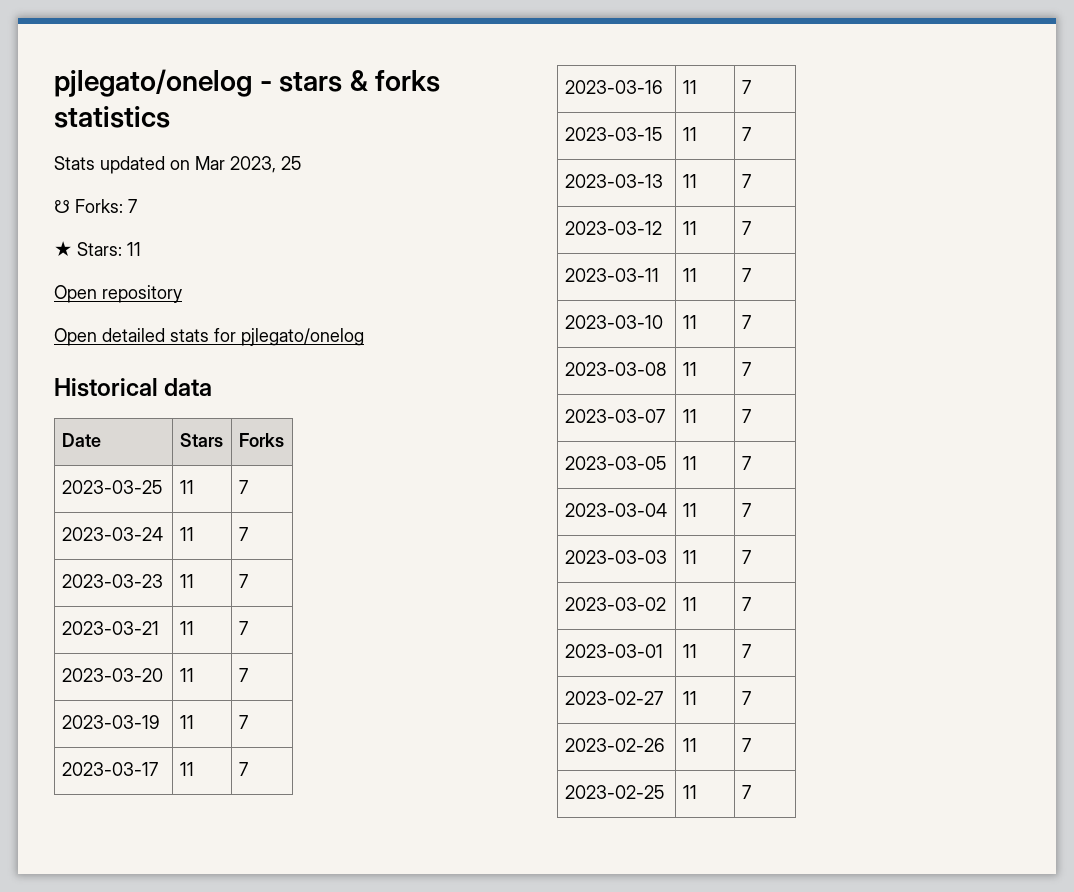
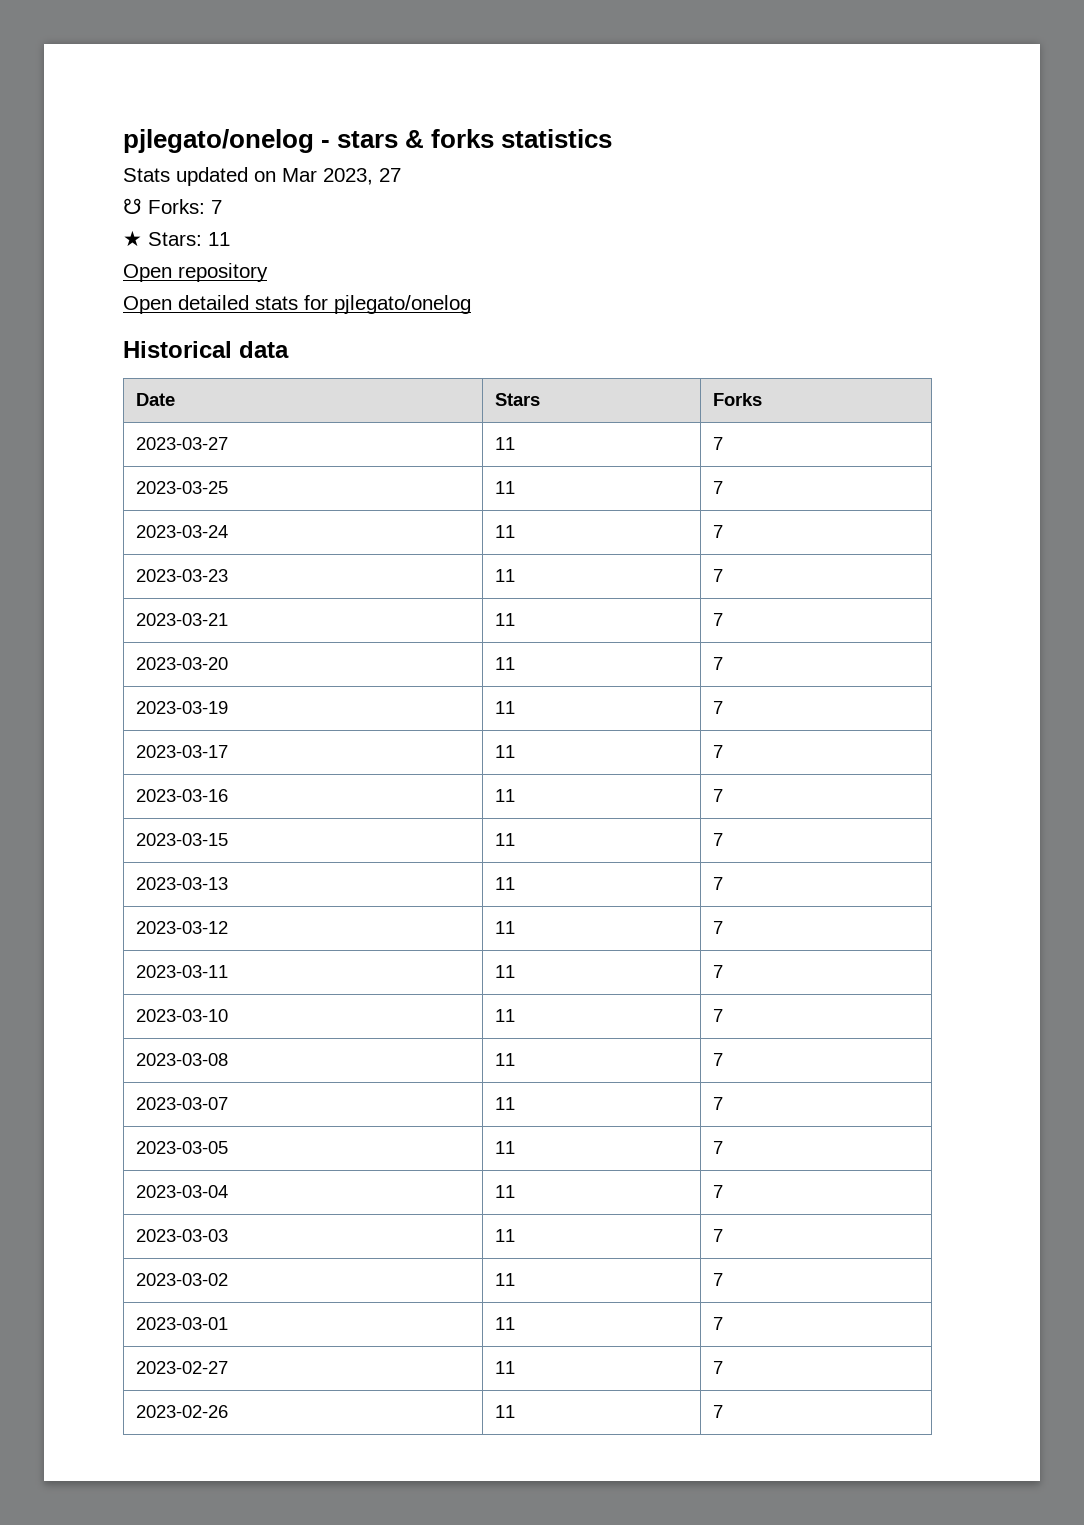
[281,156,301,170] 25 -> [379,168,401,182] 27
(284, 440) none -> [136,437,229,450] [495,437,516,450] [713,437,724,450] // 2023-03-27 | 11 | 7
[564,785,664,799] [682,785,697,799] [741,785,751,799] // 2023-02-25 | 11 | 7 -> (724, 1411) none

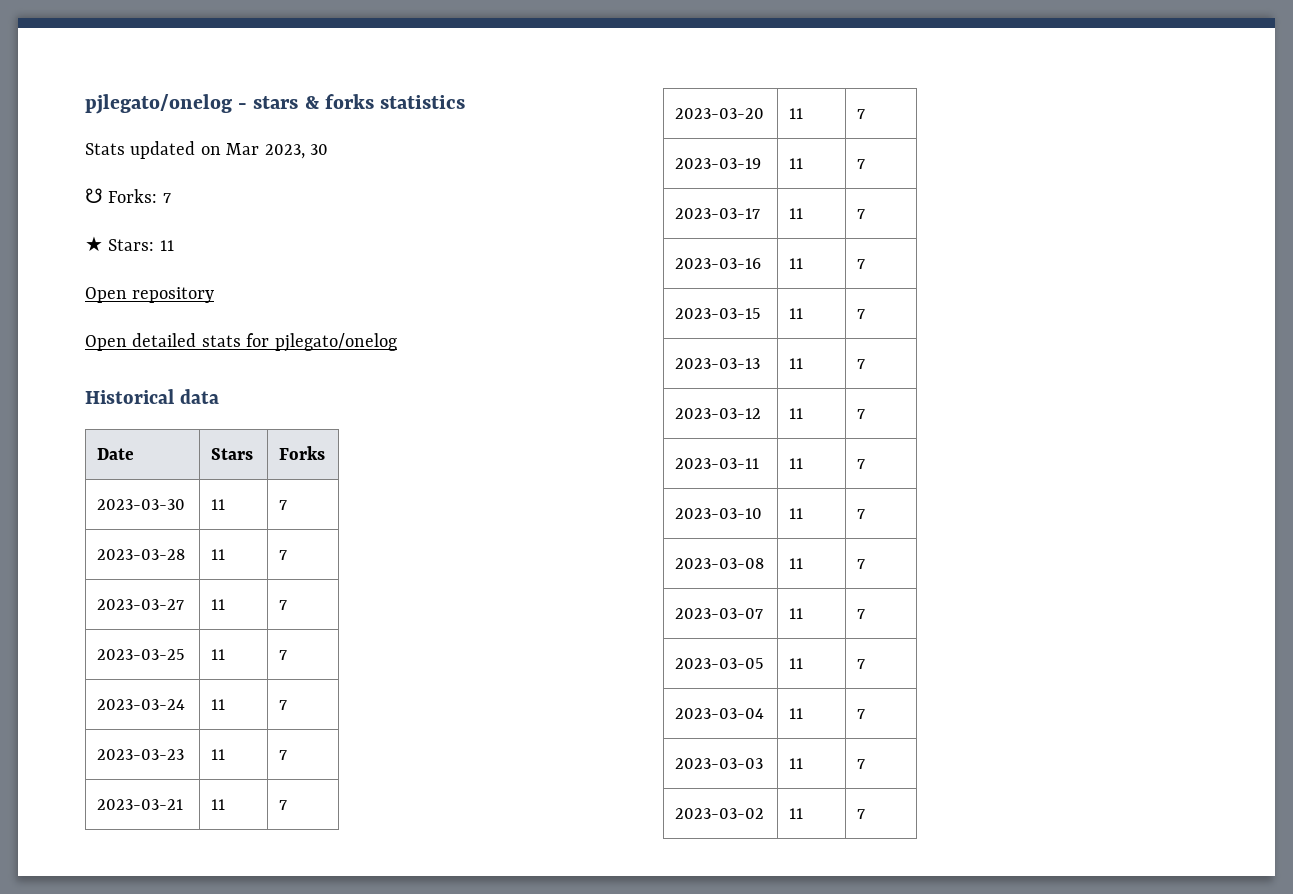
[379,168,401,182] 27 -> [310,144,328,155] 30
(763, 399) none -> [97,499,186,510] [211,499,226,510] [279,500,288,510] [97,549,186,560] [211,549,226,560] [279,550,288,560] // 2023-03-30 | 11 | 7 // 2023-03-28 | 11 | 7
[136,1317,229,1330] [495,1317,516,1330] [713,1317,724,1330] [136,1361,229,1374] [495,1361,516,1374] [713,1361,724,1374] [136,1405,229,1418] [495,1405,516,1418] [713,1405,724,1418] // 2023-03-01 | 11 | 7 // 2023-02-27 | 11 | 7 // 2023-02-26 | 11 | 7 -> (866, 814) none

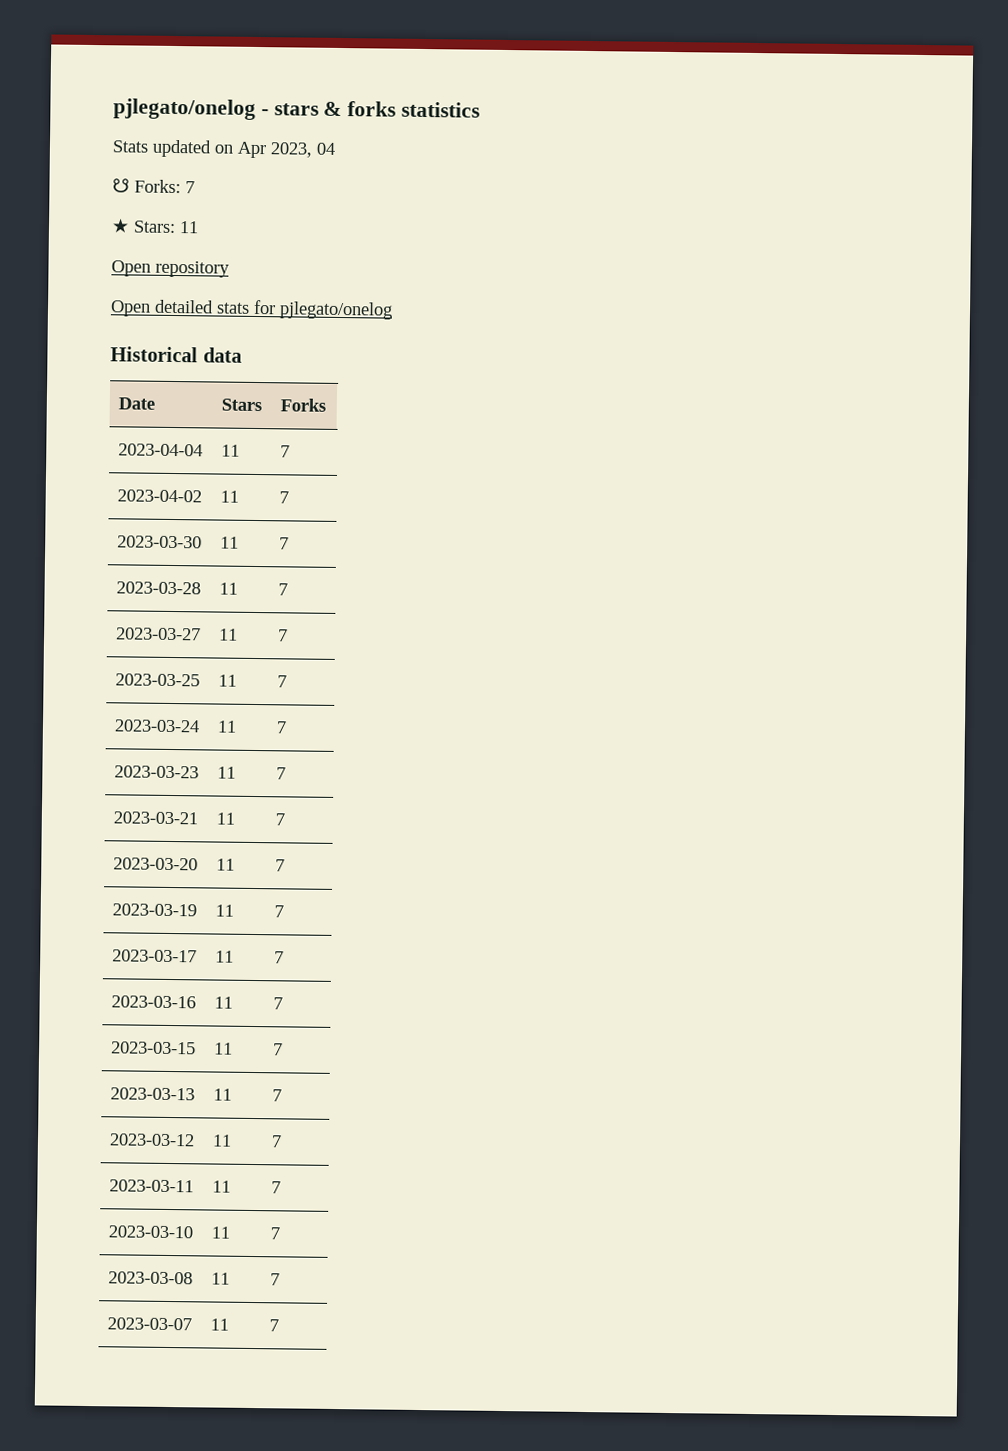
[226,143,328,159] Mar 2023, 30 -> [237,141,336,159] Apr 2023, 04
(326, 453) none -> [118,443,204,457] [221,444,241,457] [280,445,291,458] [117,489,203,503] [220,490,240,503] [279,491,290,504] // 2023-04-04 | 11 | 7 // 2023-04-02 | 11 | 7
[675,658,765,669] [789,658,804,669] [857,659,866,669] [675,708,765,719] [789,708,804,719] [857,709,866,719] [675,758,764,769] [789,758,804,769] [857,759,866,769] [675,808,765,819] [789,808,804,819] [857,809,866,819] // 2023-03-05 | 11 | 7 // 2023-03-04 | 11 | 7 // 2023-03-03 | 11 | 7 // 2023-03-02 | 11 | 7 -> (280, 1325) none

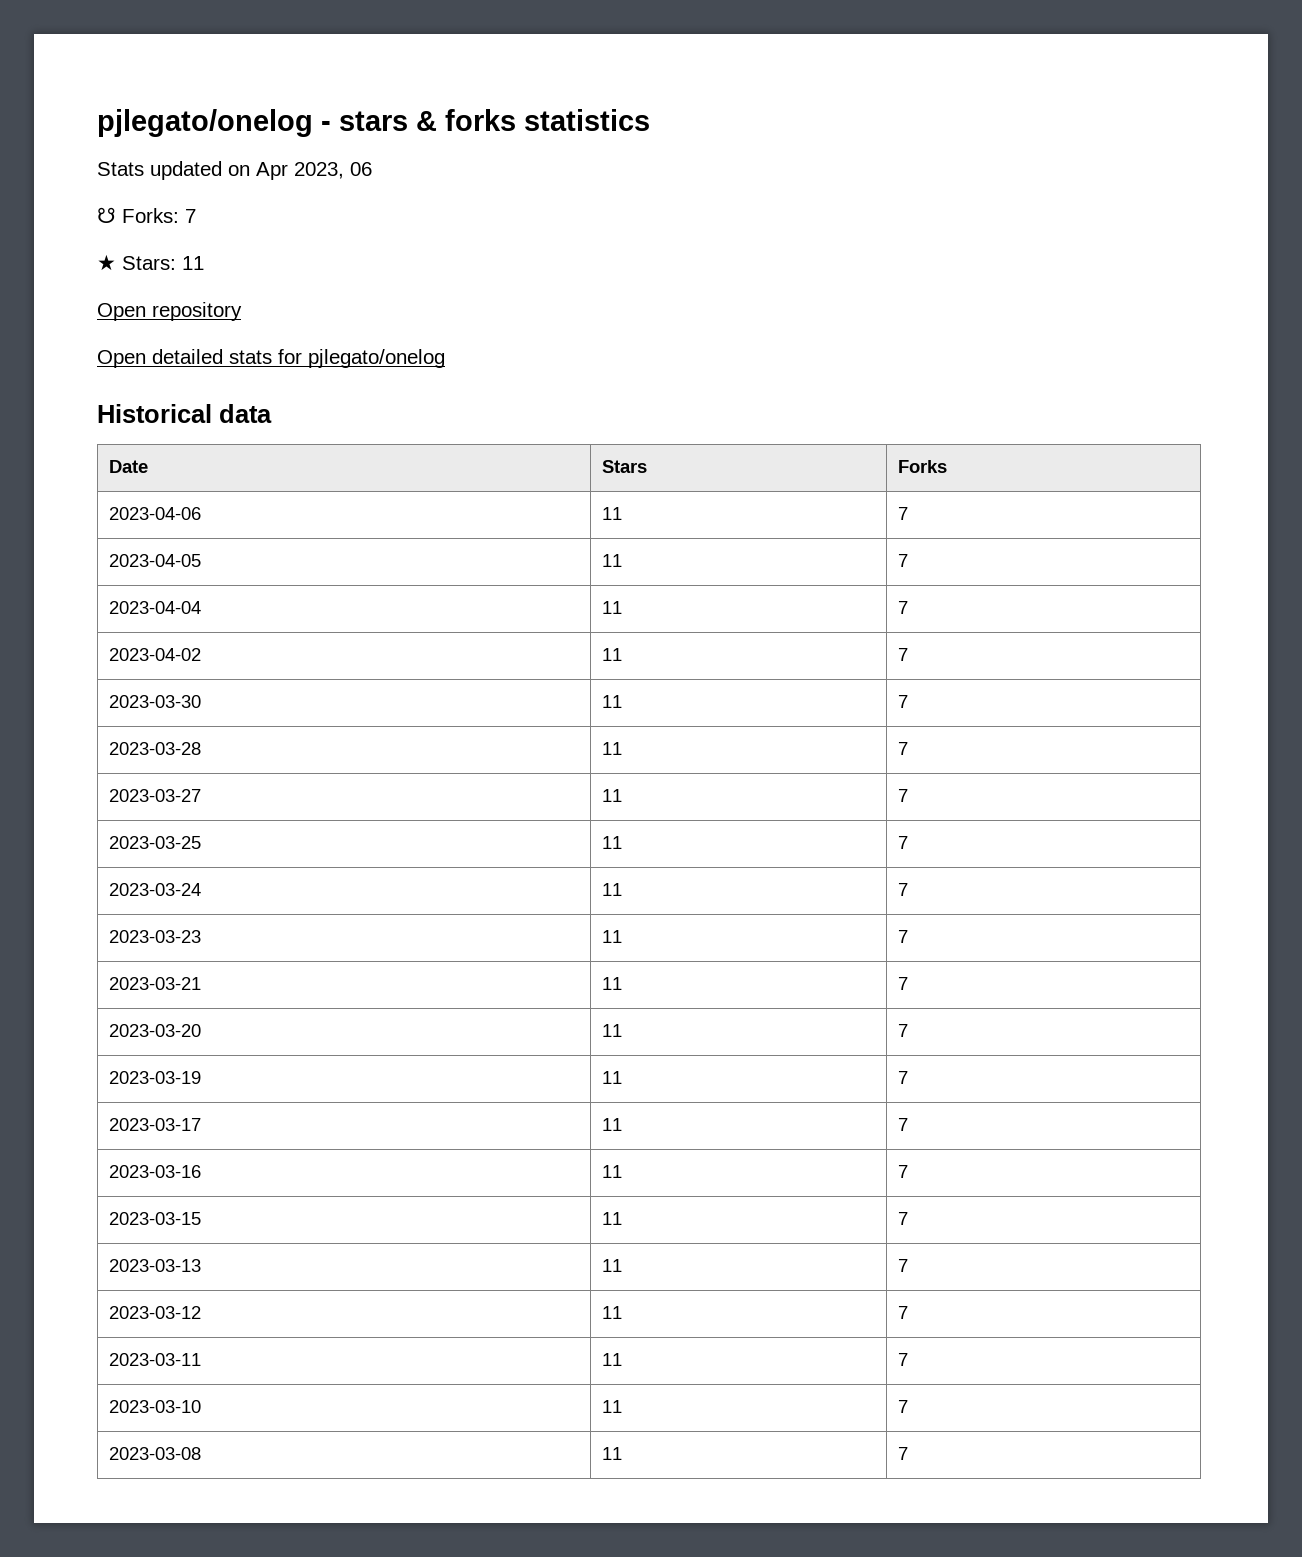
[316,142,336,155] 04 -> [350,162,372,176] 06
(327, 405) none -> [109,507,202,520] [602,507,623,520] [898,507,909,520] [109,554,202,567] [602,554,623,567] [898,554,909,567] // 2023-04-06 | 11 | 7 // 2023-04-05 | 11 | 7
[107,1317,193,1331] [210,1318,230,1331] [269,1319,280,1332] // 2023-03-07 | 11 | 7 -> (909, 1453) none

